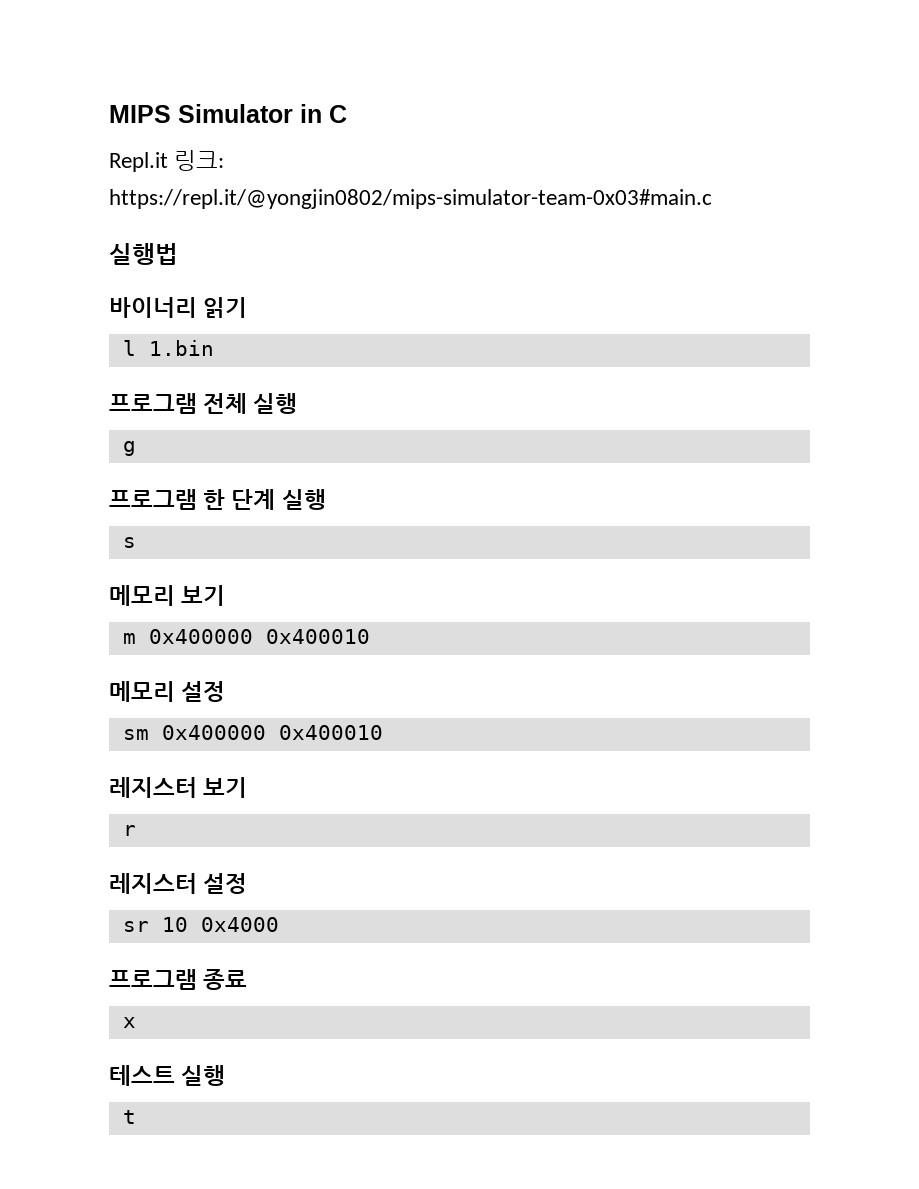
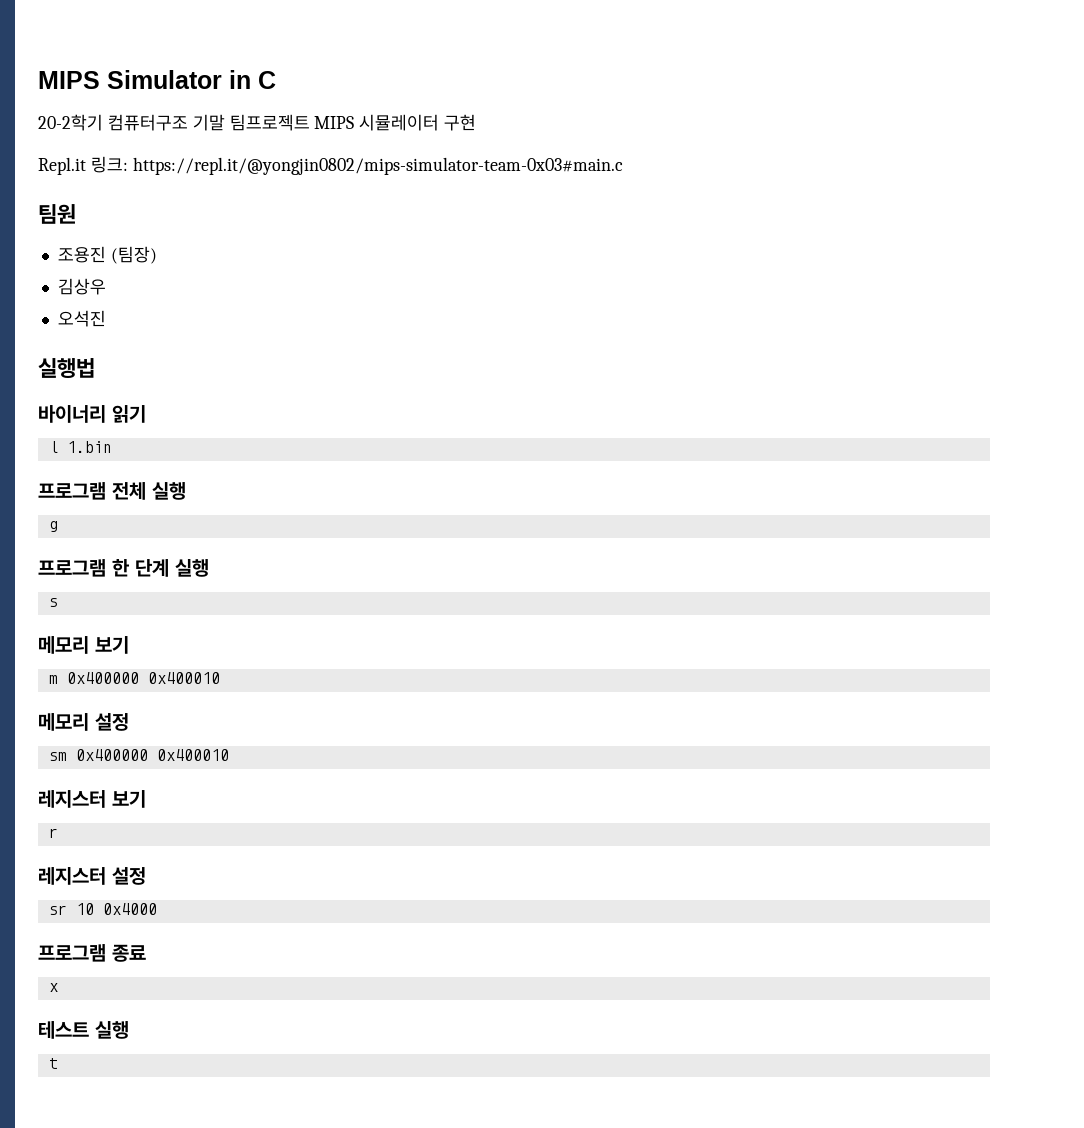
[109,150,225,172] [109,189,712,209] Repl.it 링크: https://repl.it/@yongjin0802/mips-simulator-team-0x03#main.c -> [38,114,477,131] [38,156,623,175] [38,204,76,224] [57,246,157,264] [57,278,106,295] [57,310,106,327] 20-2학기 컴퓨터구조 기말 팀프로젝트 MIPS 시뮬레이터 구현 // Repl.it 링크: https://repl.it/@yongjin0802/mips-simulator-team-0x03#main.c // 팀원 // 조용진 (팀장) // 김상우 // 오석진

